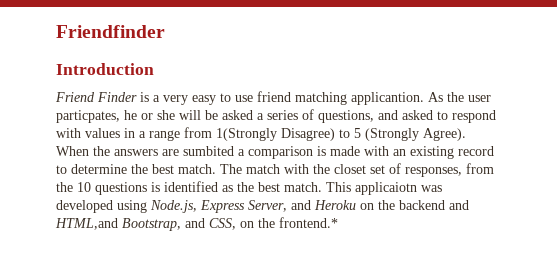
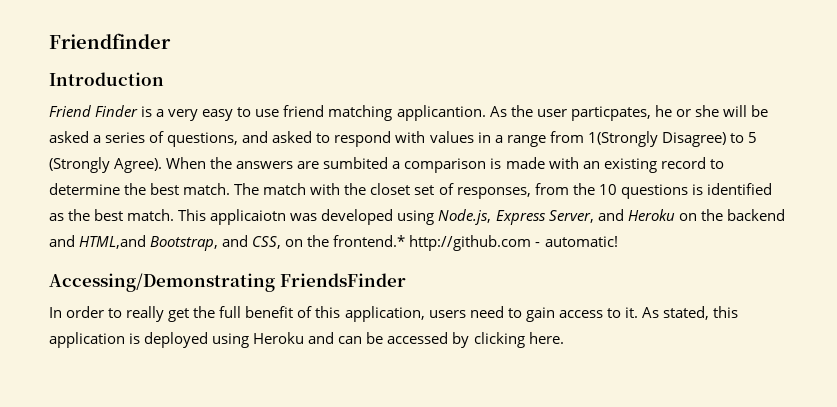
(338, 222) none -> [409,235,618,251] [49,273,406,292] [49,306,738,322] [49,332,564,348] http://github.com - automatic! // Accessing/Demonstrating FriendsFinder // In order to really get the full benefit of this application, users need to gain access to it. As stated, this application is deployed using Heroku and can be accessed by clicking here.

